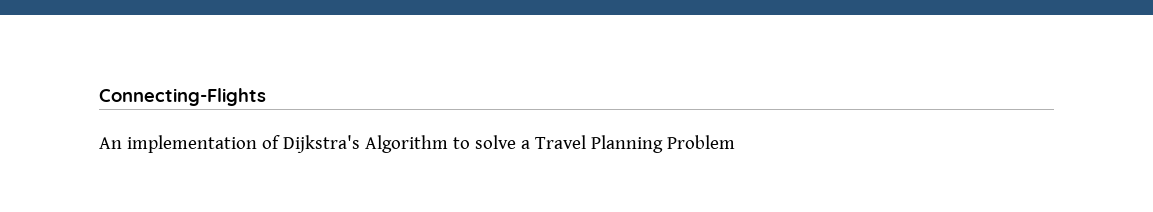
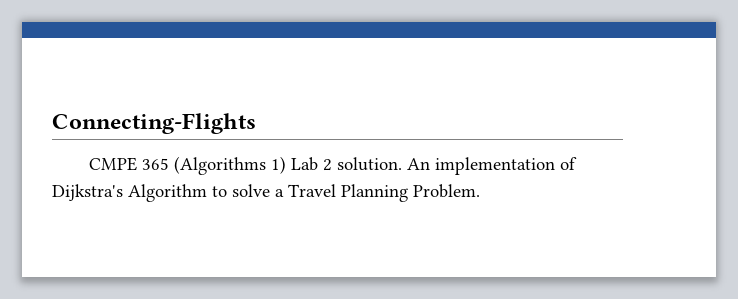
(266, 97) none -> [88,156,402,175] CMPE 365 (Algorithms 1) Lab 2 solution.
[666,135,735,149] Problem -> [413,184,480,198] Problem.

